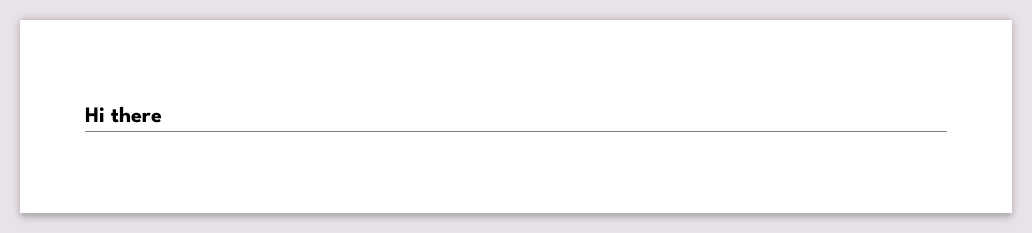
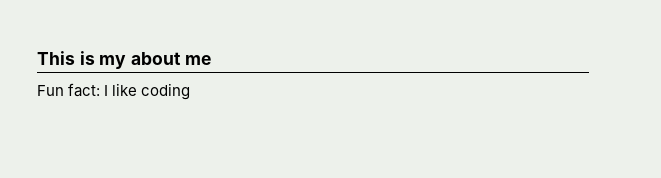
[85,106,162,123] Hi there -> [37,51,211,69] [37,83,191,100] This is my about me // Fun fact: I like coding

